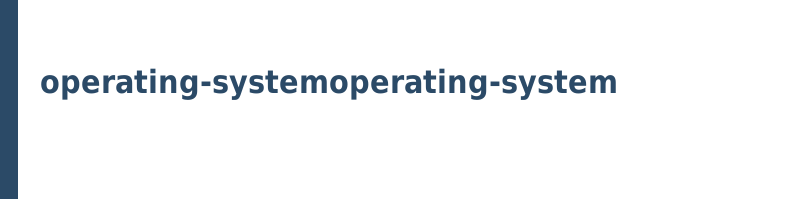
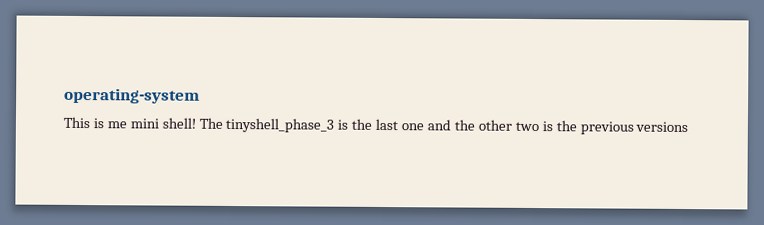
[40,68,618,100] operating-systemoperating-system -> [64,87,200,104] [63,116,689,135] operating-system // This is me mini shell! The tinyshell_phase_3 is the last one and the other two is the previous versions

